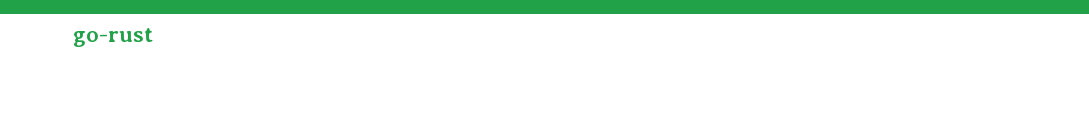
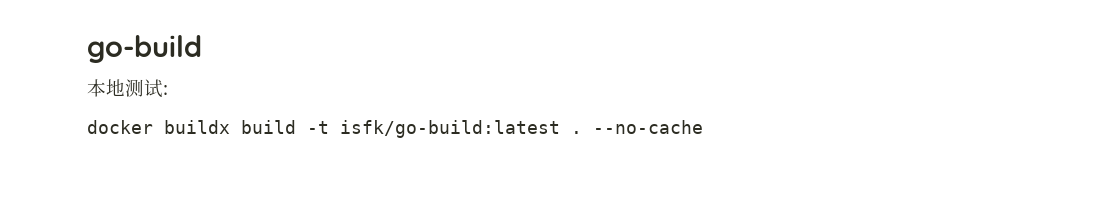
[73,28,153,47] go-rust -> [87,35,202,63] [87,79,168,98] [87,120,703,138] go-build // 本地测试: // docker buildx build -t isfk/go-build:latest . --no-cache

